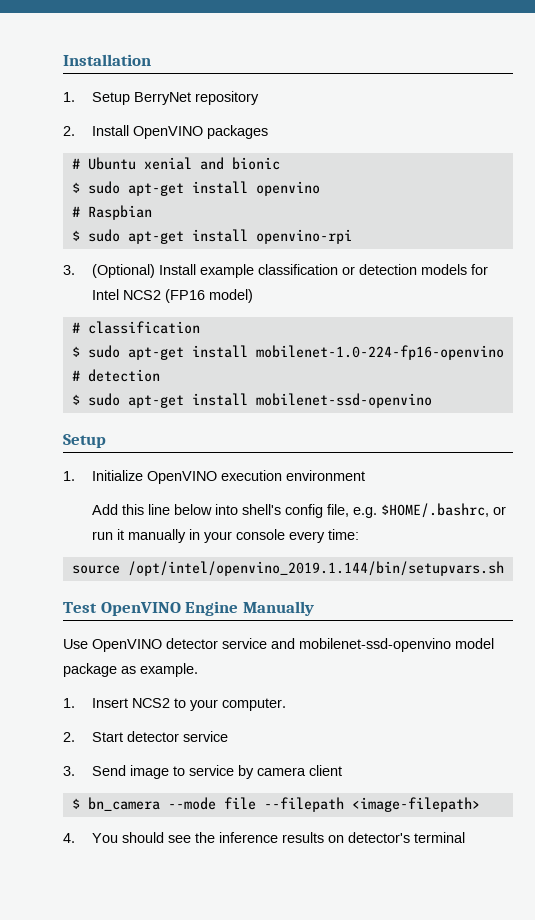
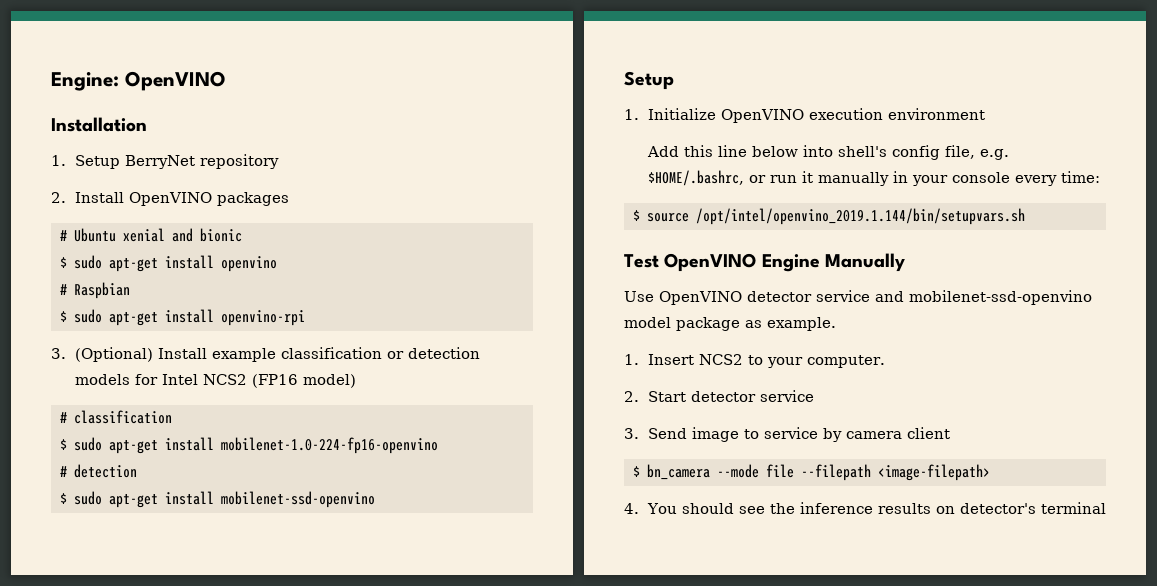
(63, 60) none -> [51,71,226,91] Engine: OpenVINO //
(359, 534) none -> [633,210,640,221] $

